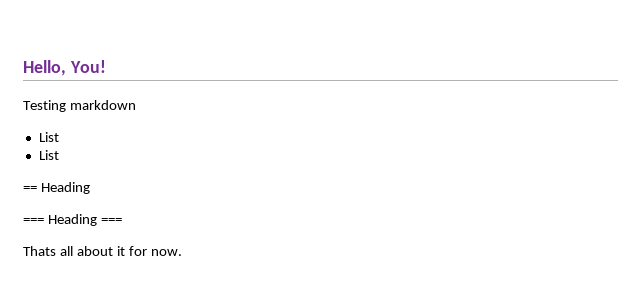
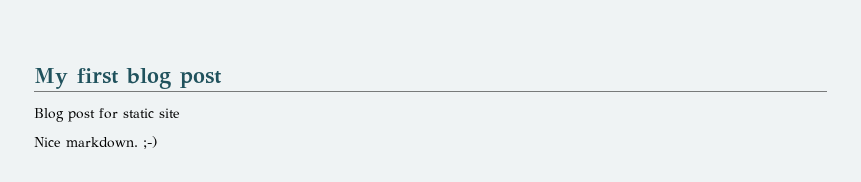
[23,60,106,76] [23,100,136,112] [38,132,59,142] [38,150,59,160] [23,182,90,194] [23,214,122,226] [23,246,182,256] Hello, You! // Testing markdown // List // List // == Heading // === Heading === // Thats all about it for now. -> [34,68,222,89] [34,108,180,122] [34,136,157,149] My first blog post // Blog post for static site // Nice markdown. ;-)

